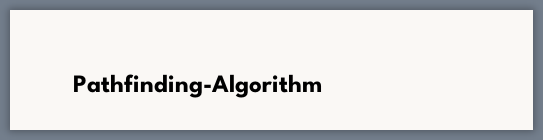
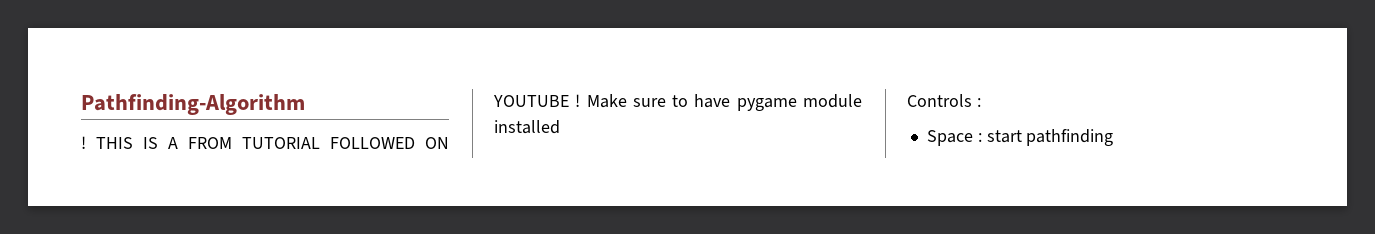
(322, 86) none -> [81,136,449,149] [493,94,862,111] [494,120,560,134] [907,94,981,107] [926,129,1114,146] // ! THIS IS A FROM TUTORIAL FOLLOWED ON YOUTUBE ! Make sure to have pygame module installed // Controls : // Space : start pathfinding

